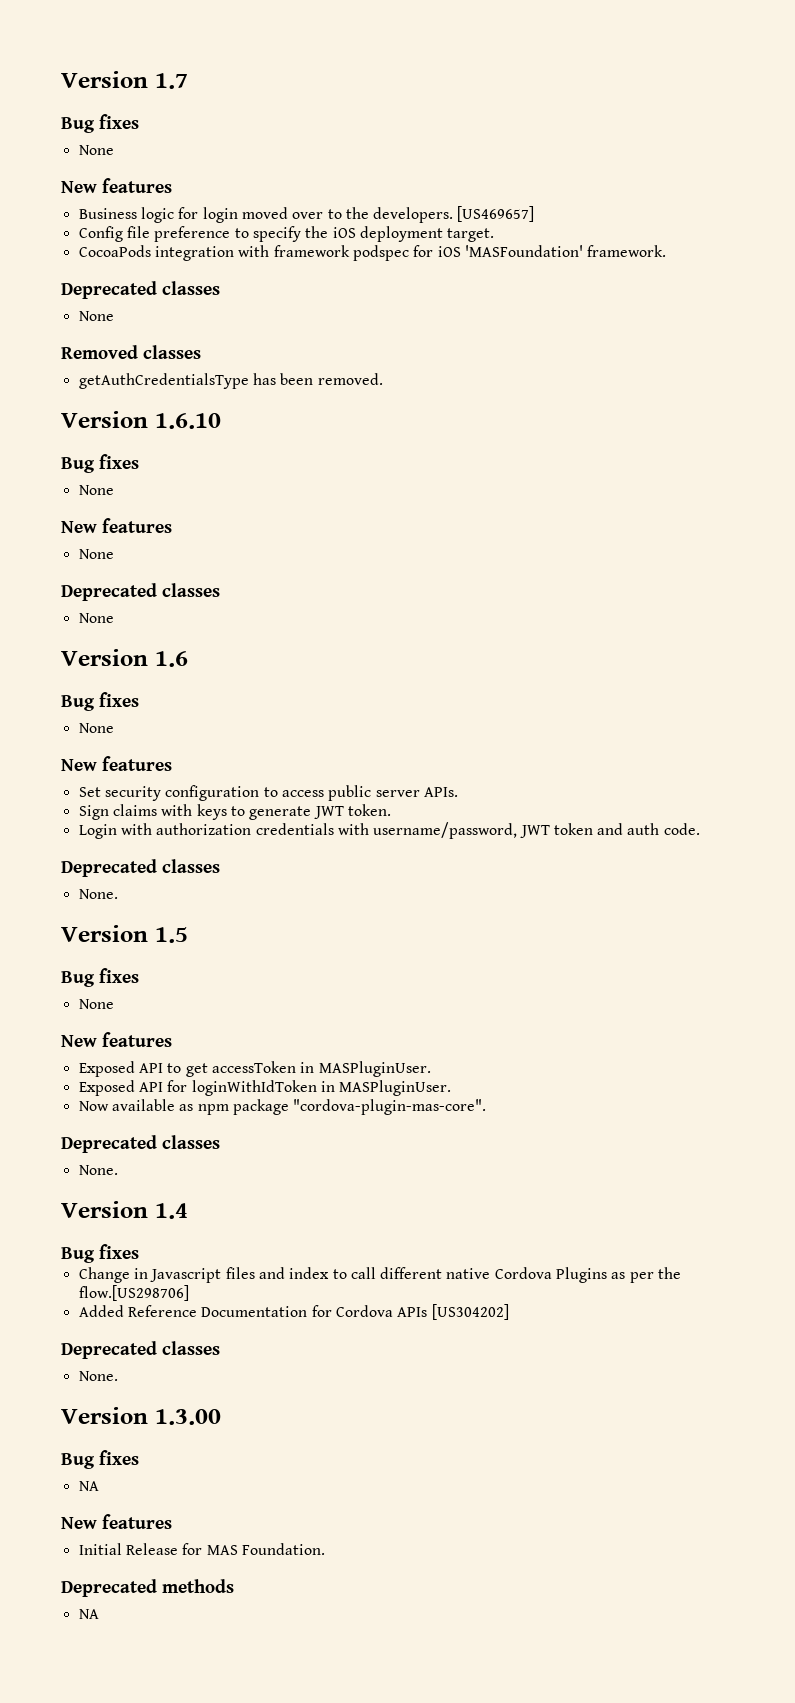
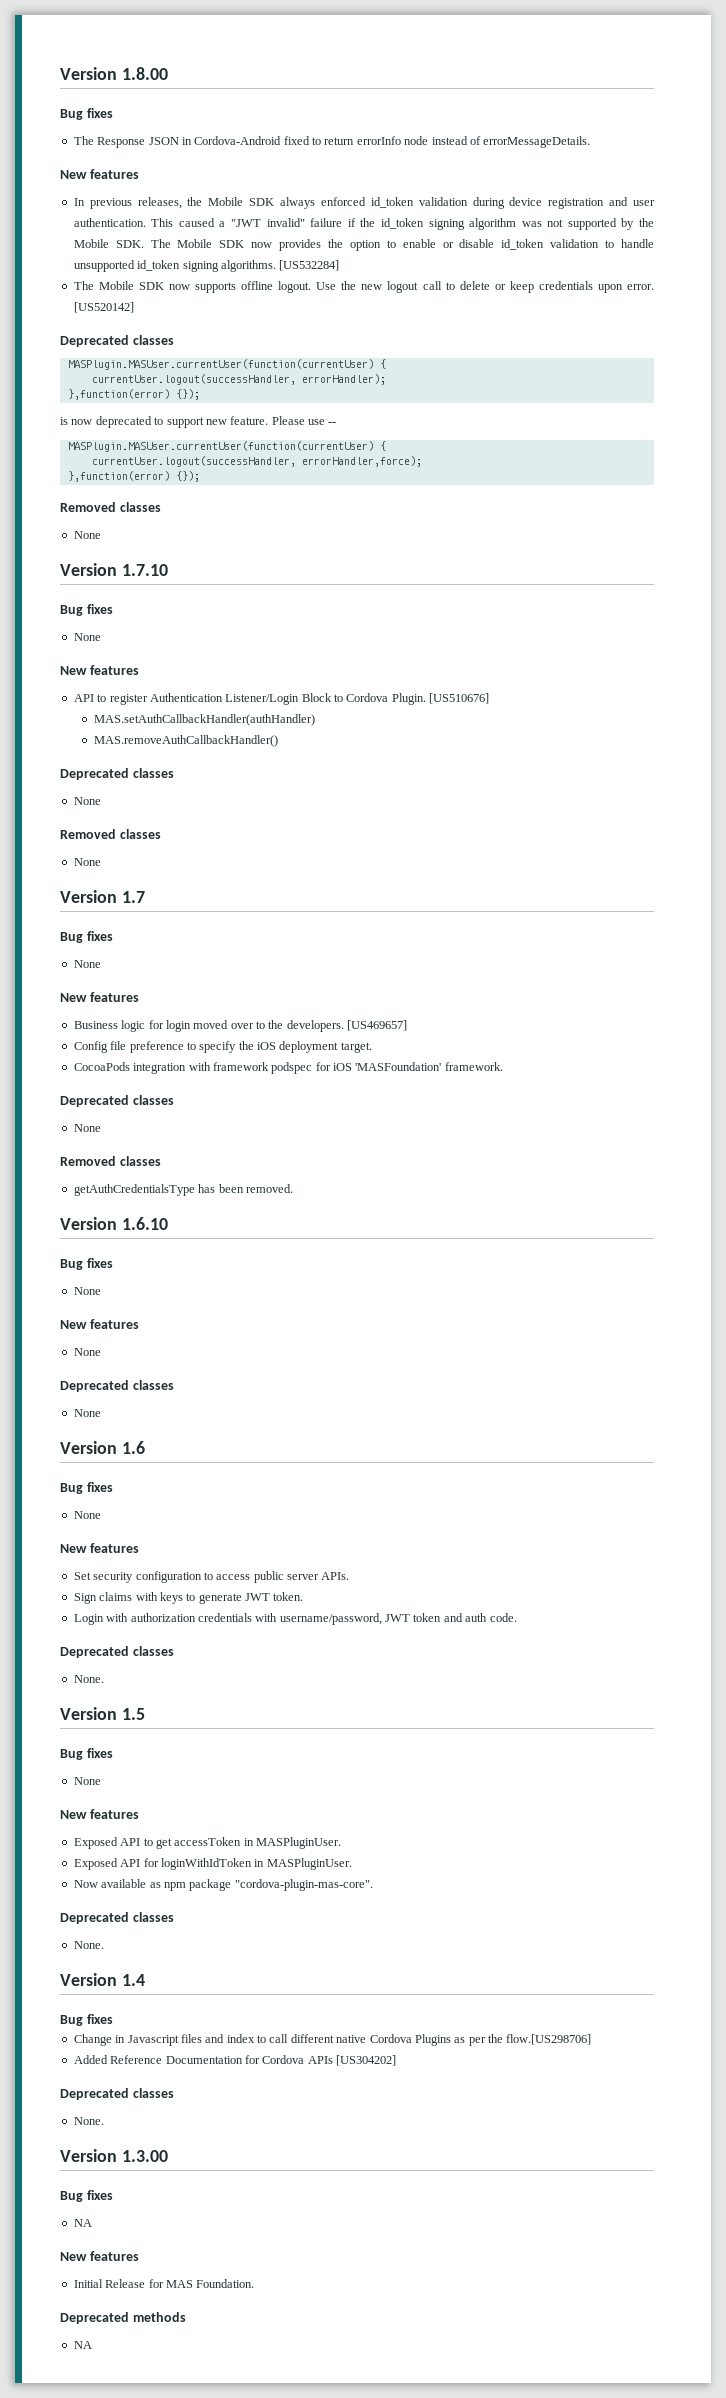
[61,71,148,88] Version -> [60,67,168,80] [60,108,113,120] [73,136,591,148] [60,169,139,179] [73,197,655,209] [73,218,654,230] [73,239,654,251] [73,260,340,272] [73,281,655,293] [73,302,134,313] [60,335,174,347] [67,359,386,370] [91,374,386,385] [67,389,200,400] [60,416,337,428] [67,441,386,452] [91,456,422,467] [67,471,200,482] [60,502,161,512] [73,531,101,539] [60,563,168,576] [60,604,113,616] [73,633,101,641] [60,665,139,675] [73,693,490,705] [93,714,315,726] [93,735,278,747] [60,768,174,780] [73,797,101,805] [60,829,161,839] [73,858,101,866] [60,890,117,903] Version 1.8.00 // Bug fixes // The Response JSON in Cordova-Android fixed to return errorInfo node instead of errorMessageDetails. // New features // In previous releases, the Mobile SDK always enforced id_token validation during device registration and user authentication. This caused a "JWT invalid" failure if the id_token signing algorithm was not supported by the Mobile SDK. The Mobile SDK now provides the option to enable or disable id_token validation to handle unsupported id_token signing algorithms. [US532284] // The Mobile SDK now supports offline logout. Use the new logout call to delete or keep credentials upon error. [US520142] // Deprecated classes // MASPlugin.MASUser.currentUser(function(currentUser) { // currentUser.logout(successHandler, errorHandler); // },function(error) {}); // is now deprecated to support new feature. Please use -- // MASPlugin.MASUser.currentUser(function(currentUser) { // currentUser.logout(successHandler, errorHandler,force); // },function(error) {}); // Removed classes // None // Version 1.7.10 // Bug fixes // None // New features // API to register Authentication Listener/Login Block to Cordova Plugin. [US510676] // MAS.setAuthCallbackHandler(authHandler) // MAS.removeAuthCallbackHandler() // Deprecated classes // None // Removed classes // None // Version

